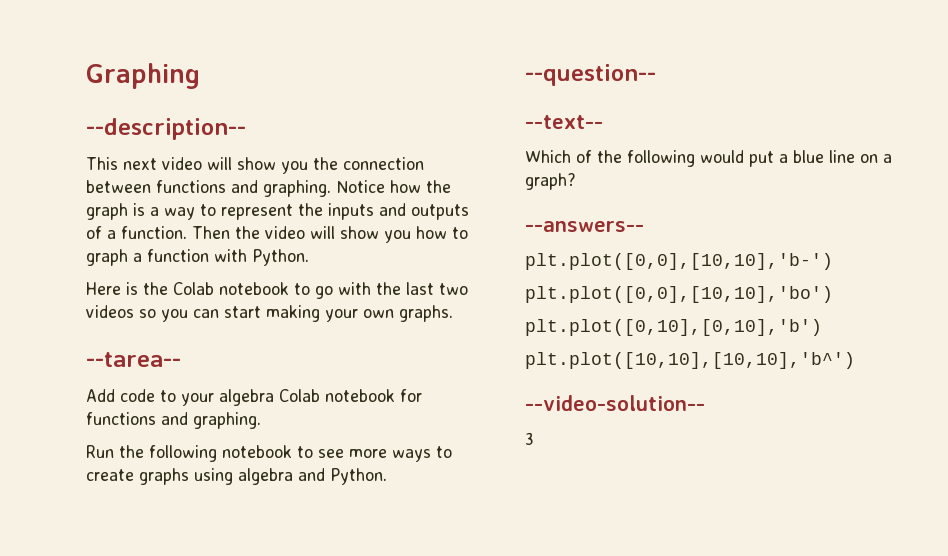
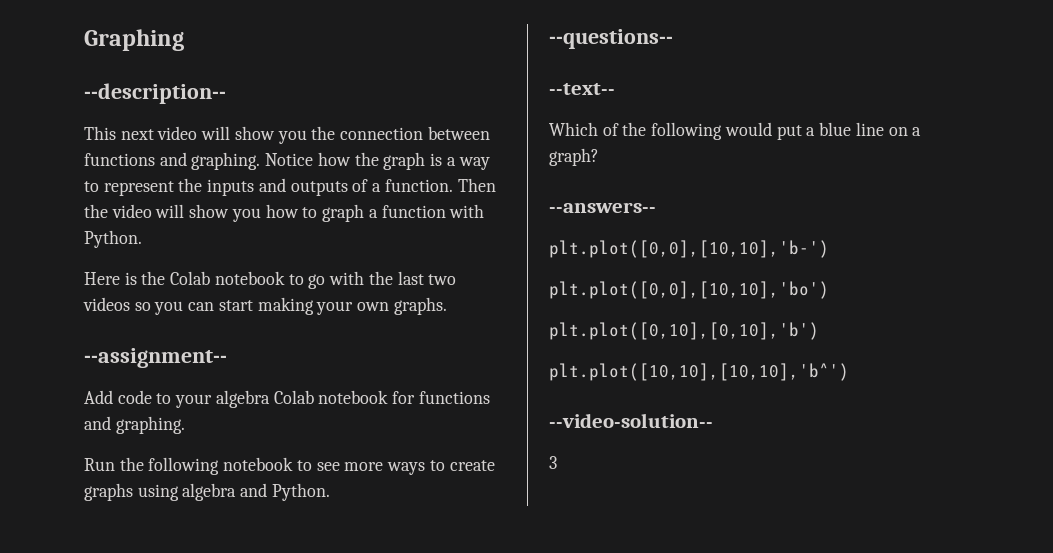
[86,352,181,367] --tarea-- -> [84,348,227,368] --assignment--
[525,64,656,86] --question-- -> [549,29,673,49] --questions--

